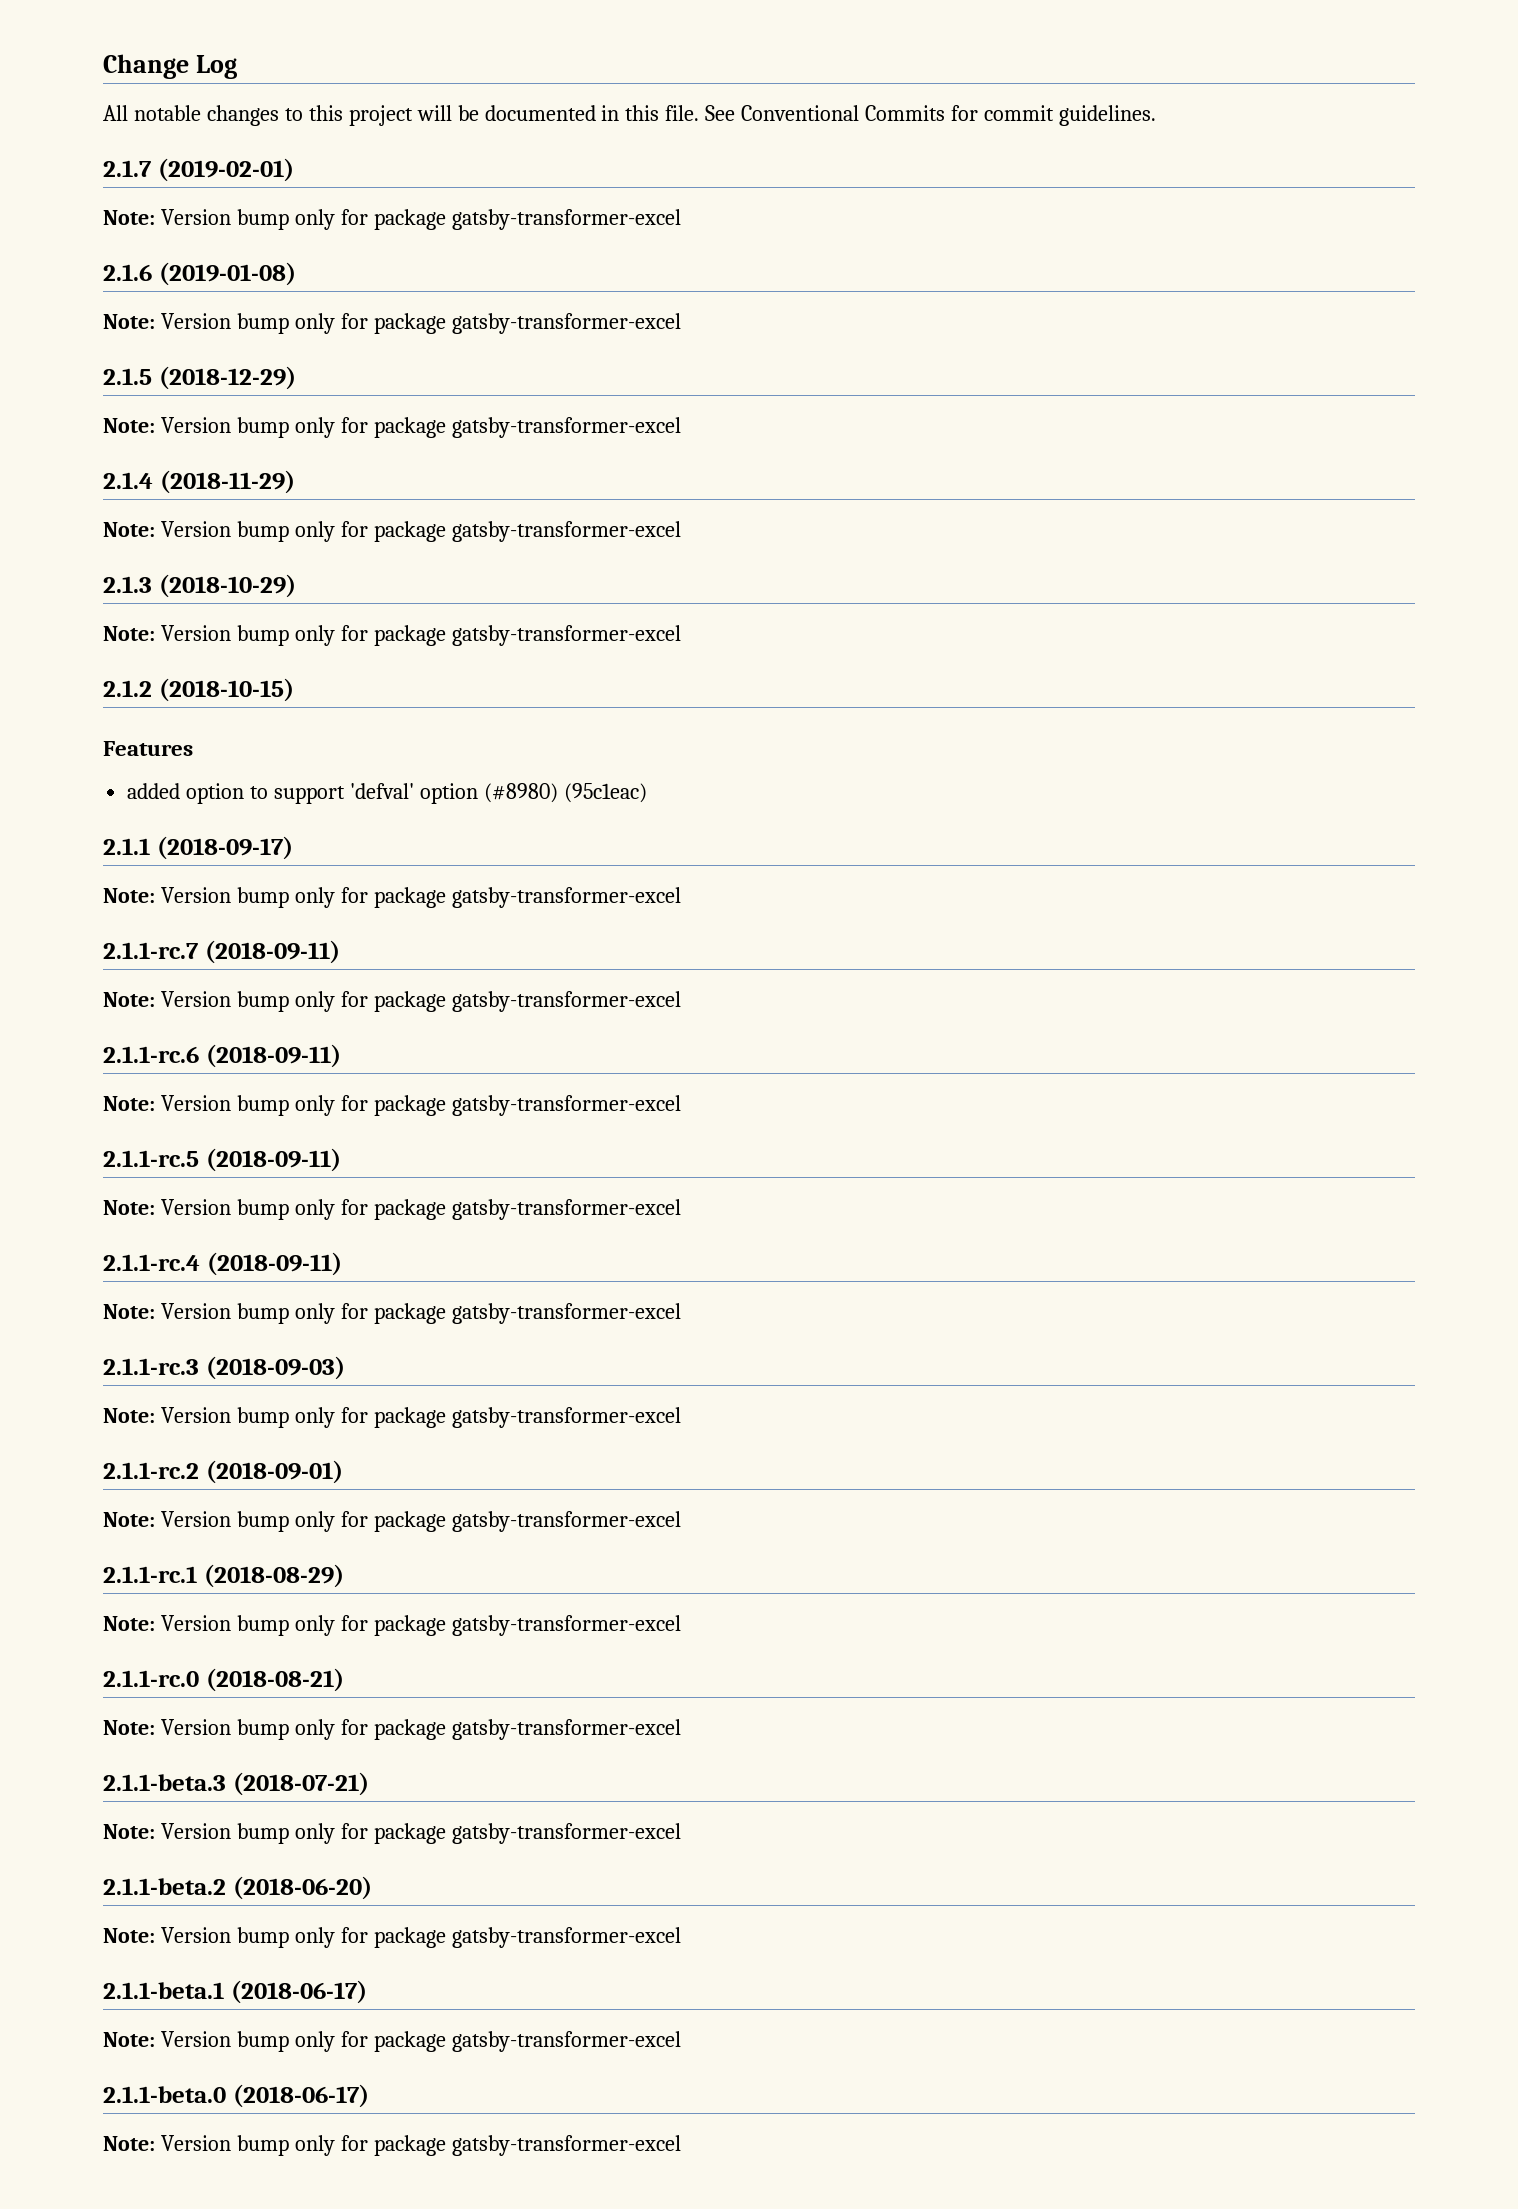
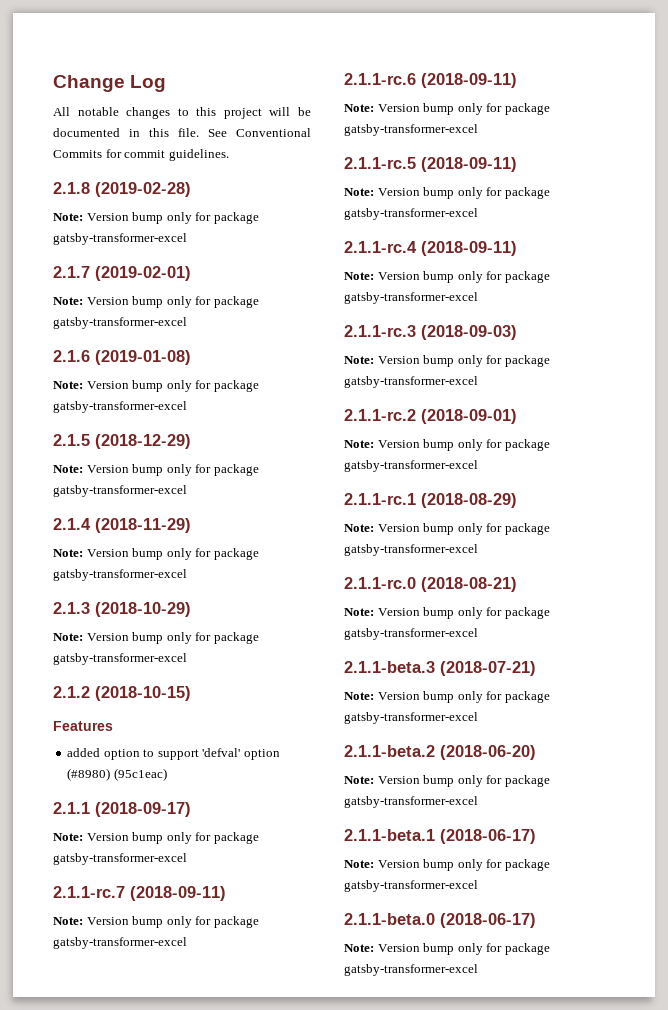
(1156, 115) none -> [53,182,191,197] [53,212,259,224] [53,233,187,245] // 2.1.8 (2019-02-28) // Note: Version bump only for package gatsby-transformer-excel

